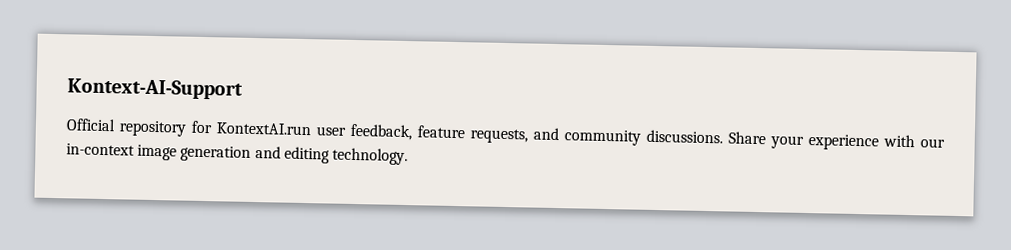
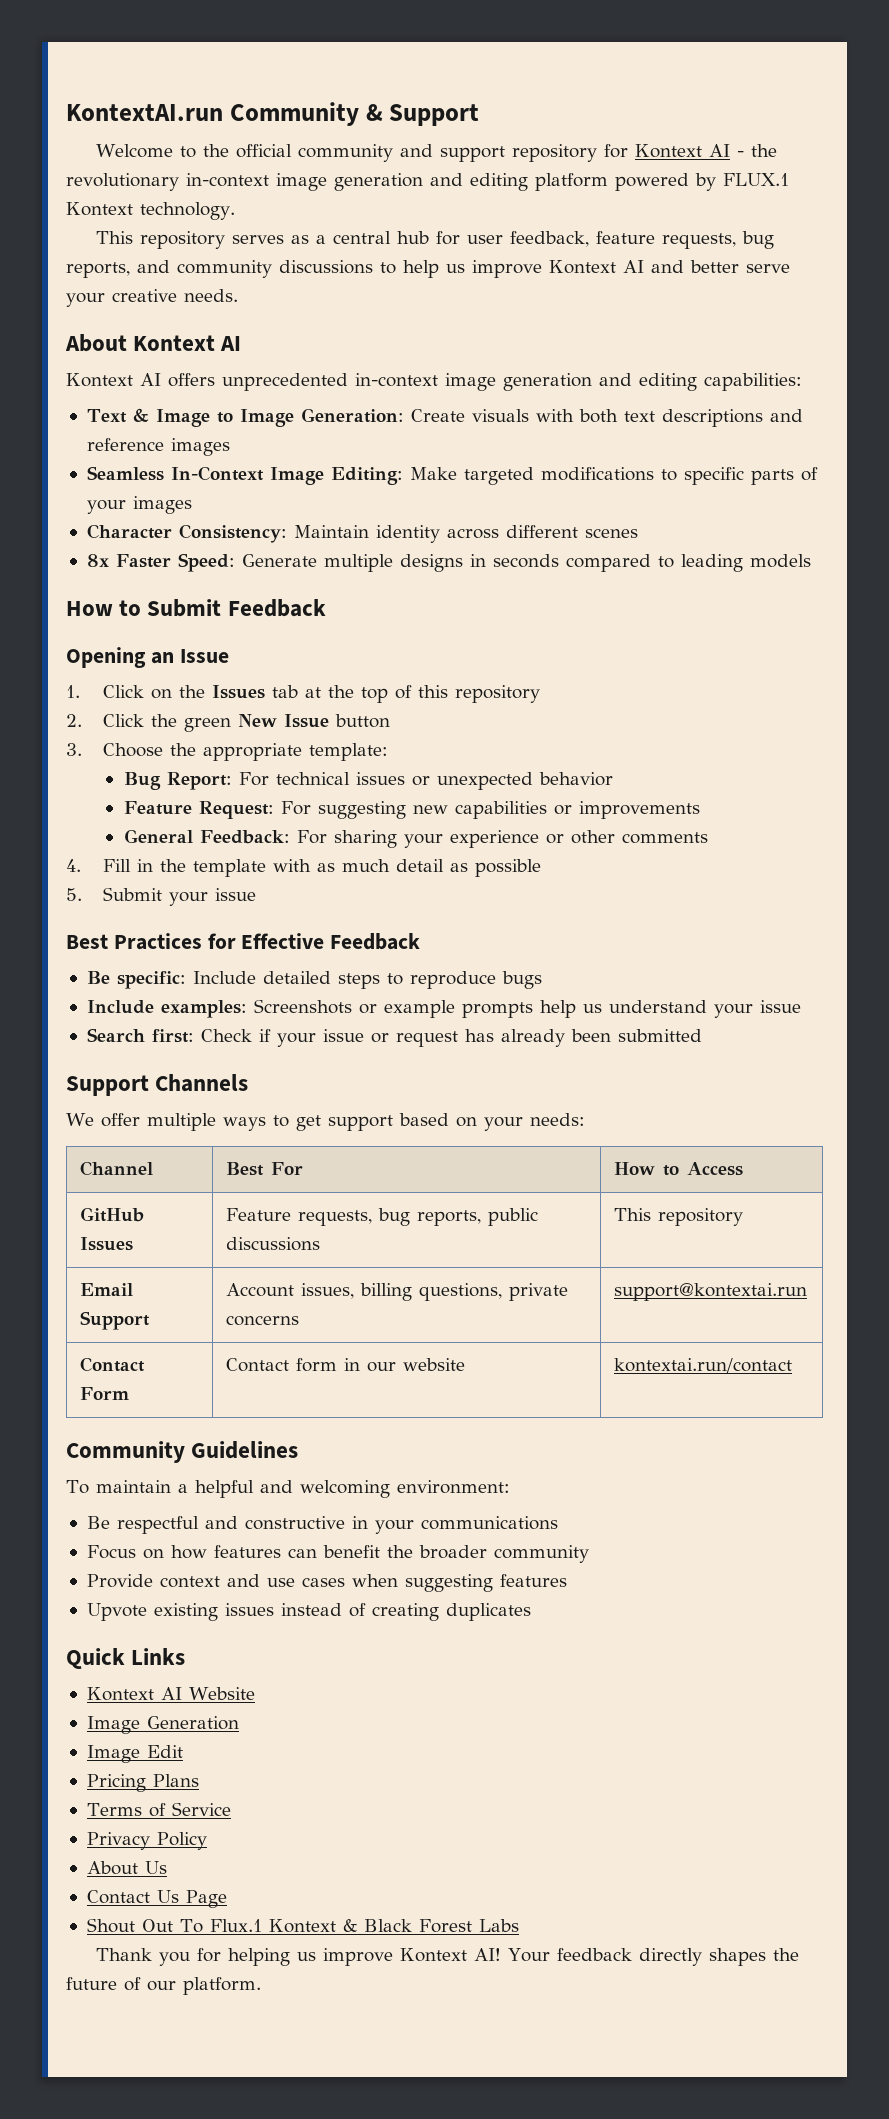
[67,78,243,100] [66,118,945,151] [66,143,408,166] Kontext-AI-Support // Official repository for KontextAI.run user feedback, feature requests, and community discussions. Share your experience with our in-context image generation and editing technology. -> [66,102,480,126] [95,144,777,162] [66,173,789,191] [66,202,235,220] [95,231,774,249] [66,260,790,278] [66,289,238,307] [65,334,242,352] [66,373,802,391] [86,408,803,427] [86,438,230,456] [86,466,818,485] [86,496,192,514] [86,524,638,543] [86,553,811,572] [66,599,326,617] [66,647,229,668] [66,685,540,703] [66,714,390,732] [66,743,388,761] [123,772,613,790] [123,801,700,819] [123,829,708,848] [66,859,541,877] [66,887,256,906] [66,933,421,950] [86,971,542,989] [86,999,801,1018] [86,1028,702,1047] [66,1074,249,1096] [66,1113,585,1131] [79,1161,153,1176] [225,1162,303,1176] [613,1162,743,1176] [79,1207,144,1222] [79,1237,133,1251] [225,1208,538,1226] [225,1237,320,1251] [613,1208,743,1226] [79,1283,133,1296] [79,1311,150,1330] [225,1283,568,1301] [225,1315,299,1326] [613,1283,807,1301] [79,1357,145,1372] [79,1387,129,1400] [225,1358,465,1372] [613,1358,792,1373] [66,1441,299,1463] [66,1480,510,1498] [86,1516,558,1534] [86,1545,589,1563] [86,1574,567,1592] [86,1603,531,1621] [66,1648,186,1669] [86,1687,255,1701] [86,1716,239,1734] [86,1745,183,1763] [86,1774,199,1792] [86,1802,231,1817] [86,1832,207,1850] [86,1861,167,1875] [86,1890,227,1908] [86,1918,519,1933] [95,1948,799,1966] [66,1977,261,1995] KontextAI.run Community & Support // Welcome to the official community and support repository for Kontext AI - the revolutionary in-context image generation and editing platform powered by FLUX.1 Kontext technology. // This repository serves as a central hub for user feedback, feature requests, bug reports, and community discussions to help us improve Kontext AI and better serve your creative needs. // About Kontext AI // Kontext AI offers unprecedented in-context image generation and editing capabilities: // Text & Image to Image Generation: Create visuals with both text descriptions and reference images // Seamless In-Context Image Editing: Make targeted modifications to specific parts of your images // Character Consistency: Maintain identity across different scenes // 8x Faster Speed: Generate multiple designs in seconds compared to leading models // How to Submit Feedback // Opening an Issue // 1. Click on the Issues tab at the top of this repository // 2. Click the green New Issue button // 3. Choose the appropriate template: // Bug Report: For technical issues or unexpected behavior // Feature Request: For suggesting new capabilities or improvements // General Feedback: For sharing your experience or other comments // 4. Fill in the template with as much detail as possible // 5. Submit your issue // Best Practices for Effective Feedback // Be specific: Include detailed steps to reproduce bugs // Include examples: Screenshots or example prompts help us understand your issue // Search first: Check if your issue or request has already been submitted // Support Channels // We offer multiple ways to get support based on your needs: // Channel | Best For | How to Access // GitHub Issues | Feature requests, bug reports, public discussions | This repository // Email Support | Account issues, billing questions, private concerns | support@kontextai.run // Contact Form | Contact form in our website | kontextai.run/contact // Community Guidelines // To maintain a helpful and welcoming environment: // Be respectful and constructive in your communications // Focus on how features can benefit the broader community // Provide context and use cases when suggesting features // Upvote existing issues instead of creating duplicates // Quick Links // Kontext AI Website // Image Generation // Image Edit // Pricing Plans // Terms of Service // Privacy Policy // About Us // Contact Us Page // Shout Out To Flux.1 Kontext & Black Forest Labs // Thank you for helping us improve Kontext AI! Your feedback directly shapes the future of our platform.

